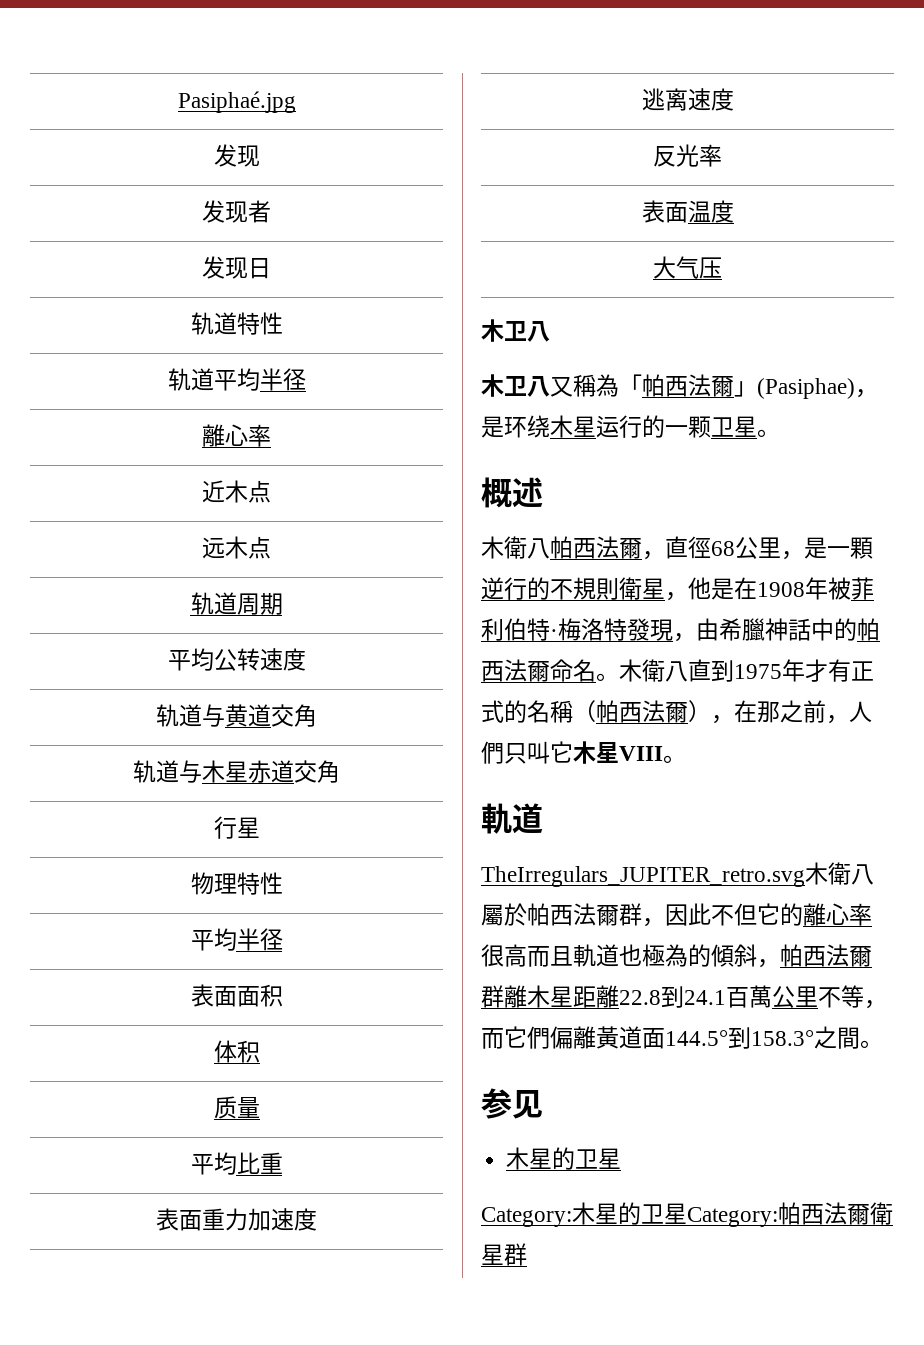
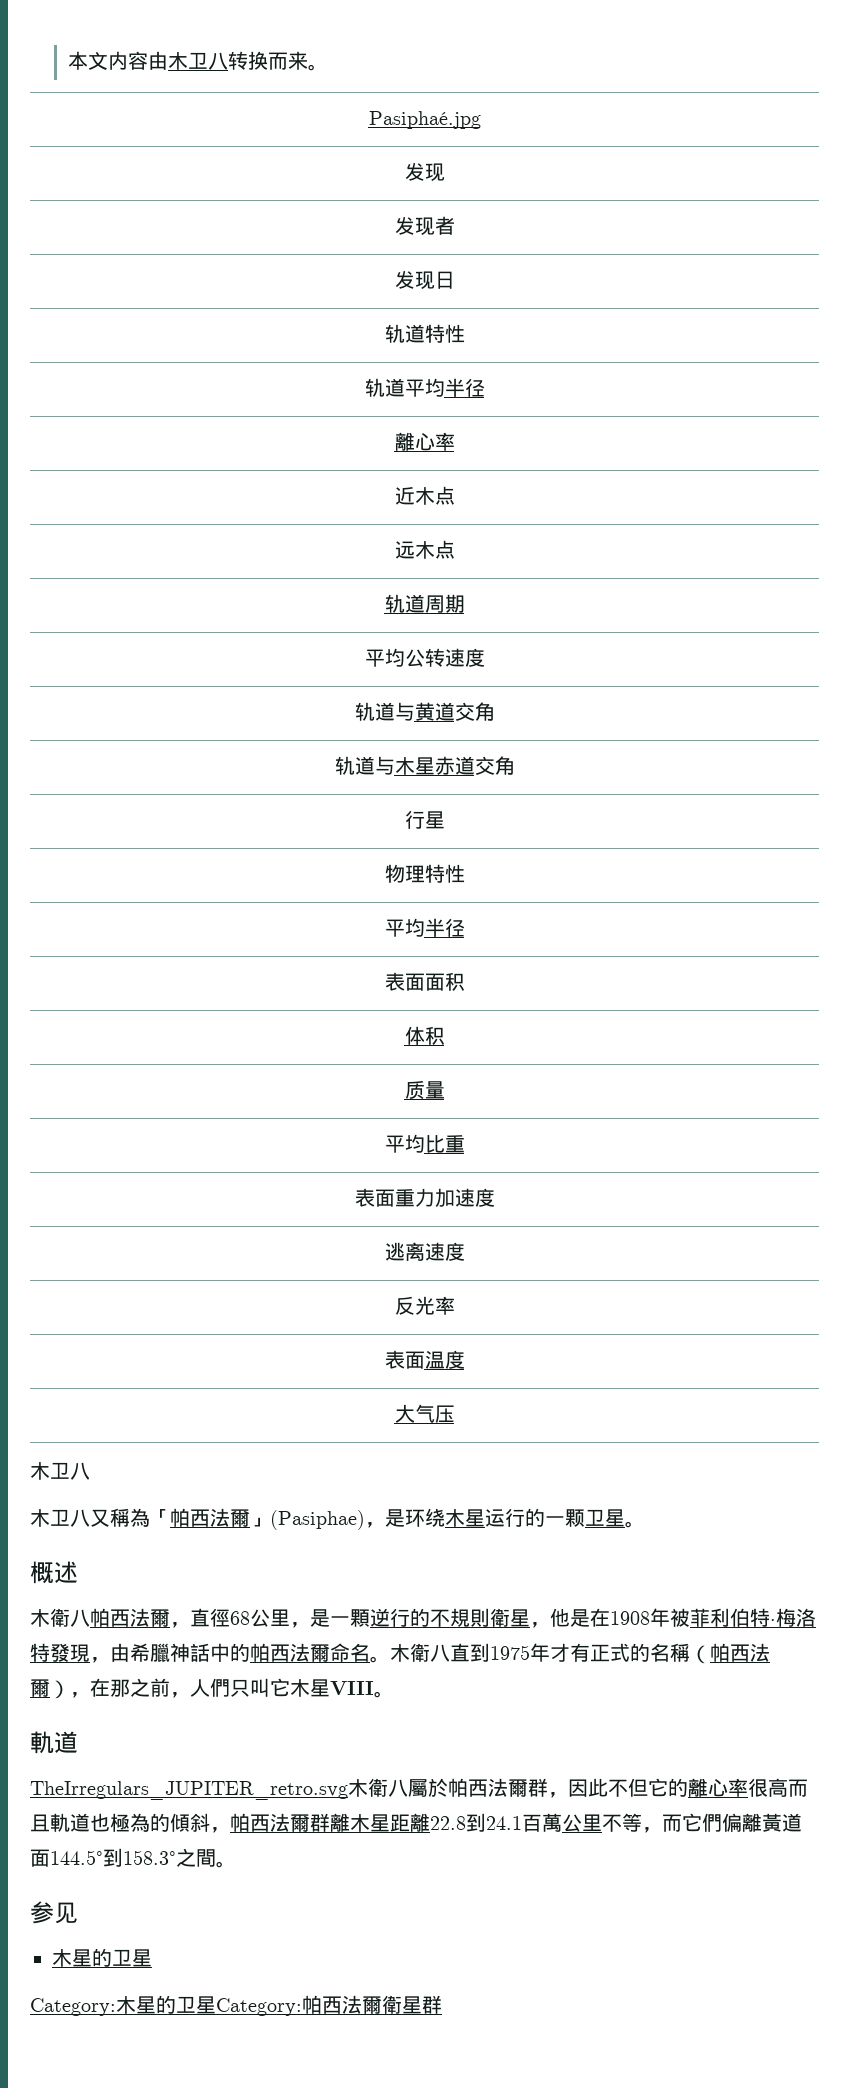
(177, 102) none -> [67,51,328,71] 本文内容由木卫八转换而来。 //

